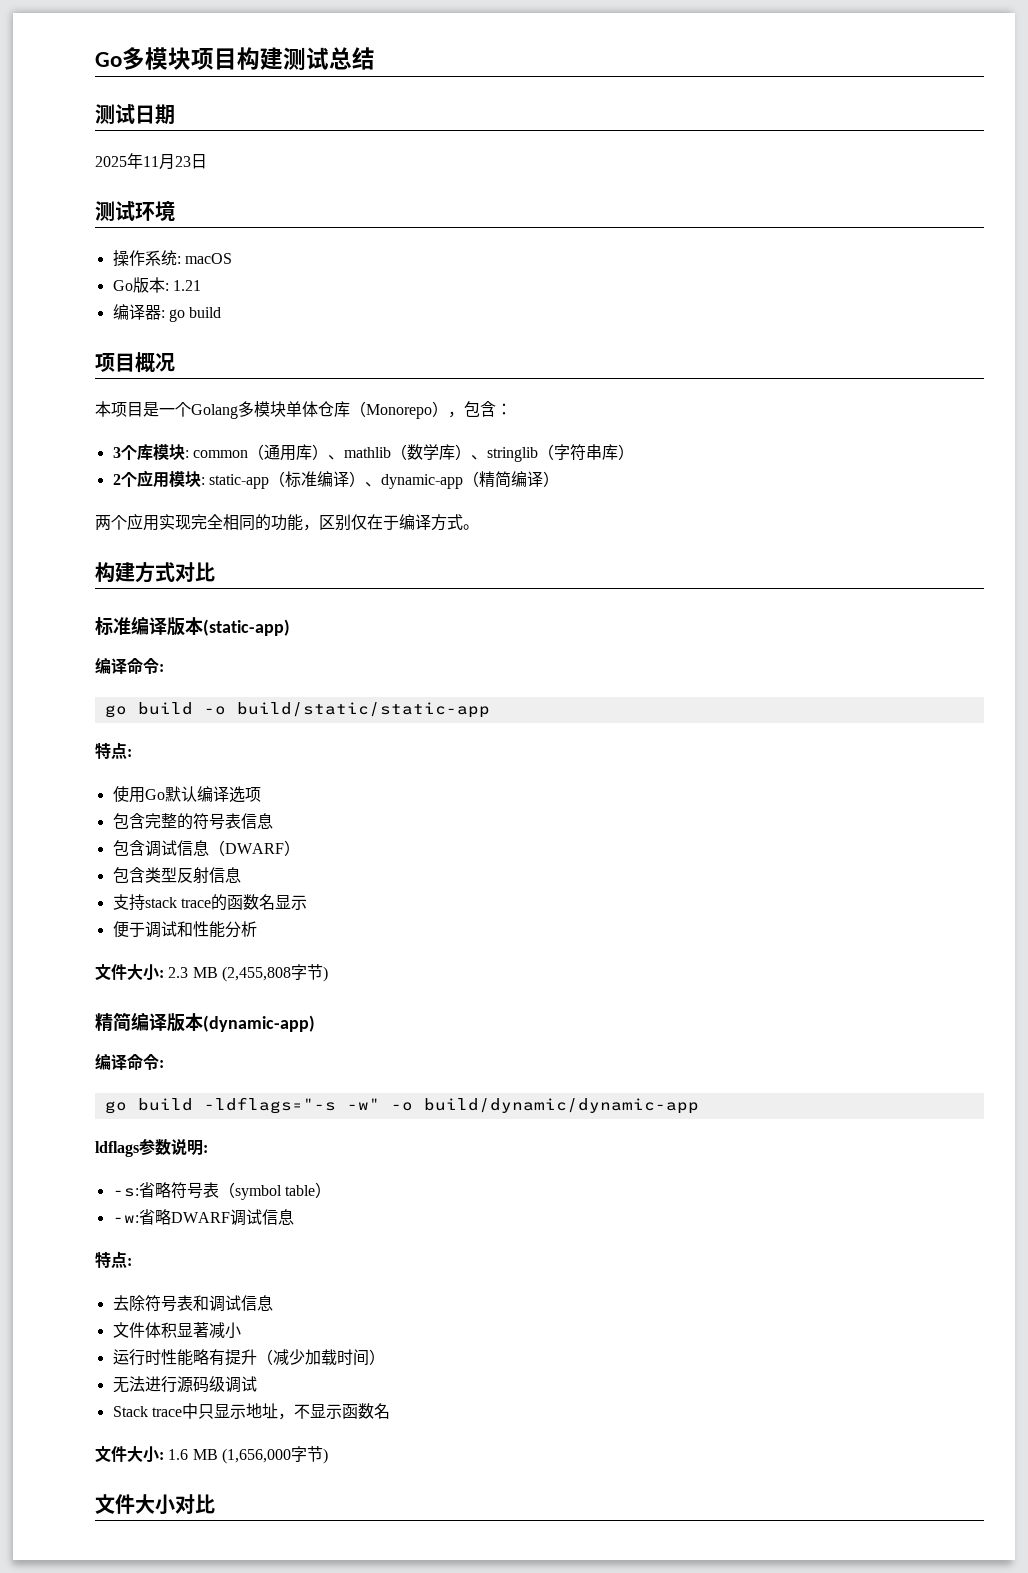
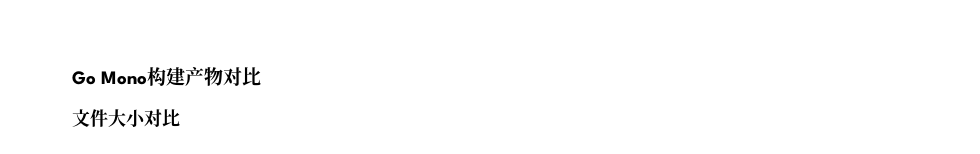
[95,47,375,70] [95,104,175,125] [95,153,207,170] [95,201,175,221] [112,250,232,267] [112,277,201,293] [112,304,222,322] [95,352,175,373] [95,401,512,419] [112,444,634,462] [112,470,559,489] [95,513,479,531] [95,562,215,583] [95,616,290,636] [95,657,164,675] [104,702,490,718] [95,742,132,759] [112,786,261,803] [112,813,273,830] [112,840,300,857] [112,867,241,884] [112,894,307,911] [112,921,257,938] [95,964,328,982] [95,1012,315,1032] [95,1053,164,1071] [104,1097,699,1114] [95,1139,208,1157] [112,1182,331,1200] [112,1209,294,1226] [95,1251,132,1268] [112,1295,273,1312] [112,1322,241,1339] [112,1349,385,1366] [112,1376,257,1393] [112,1403,390,1420] [95,1446,328,1464] Go多模块项目构建测试总结 // 测试日期 // 2025年11月23日 // 测试环境 // 操作系统: macOS // Go版本: 1.21 // 编译器: go build // 项目概况 // 本项目是一个Golang多模块单体仓库（Monorepo），包含： // 3个库模块: common（通用库）、mathlib（数学库）、stringlib（字符串库） // 2个应用模块: static-app（标准编译）、dynamic-app（精简编译） // 两个应用实现完全相同的功能，区别仅在于编译方式。 // 构建方式对比 // 标准编译版本(static-app) // 编译命令: // go build -o build/static/static-app // 特点: // 使用Go默认编译选项 // 包含完整的符号表信息 // 包含调试信息（DWARF） // 包含类型反射信息 // 支持stack trace的函数名显示 // 便于调试和性能分析 // 文件大小: 2.3 MB (2,455,808字节) // 精简编译版本(dynamic-app) // 编译命令: // go build -ldflags="-s -w" -o build/dynamic/dynamic-app // ldflags参数说明: // -s:省略符号表（symbol table） // -w:省略DWARF调试信息 // 特点: // 去除符号表和调试信息 // 文件体积显著减小 // 运行时性能略有提升（减少加载时间） // 无法进行源码级调试 // Stack trace中只显示地址，不显示函数名 // 文件大小: 1.6 MB (1,656,000字节) -> [72,67,262,86] Go Mono构建产物对比

